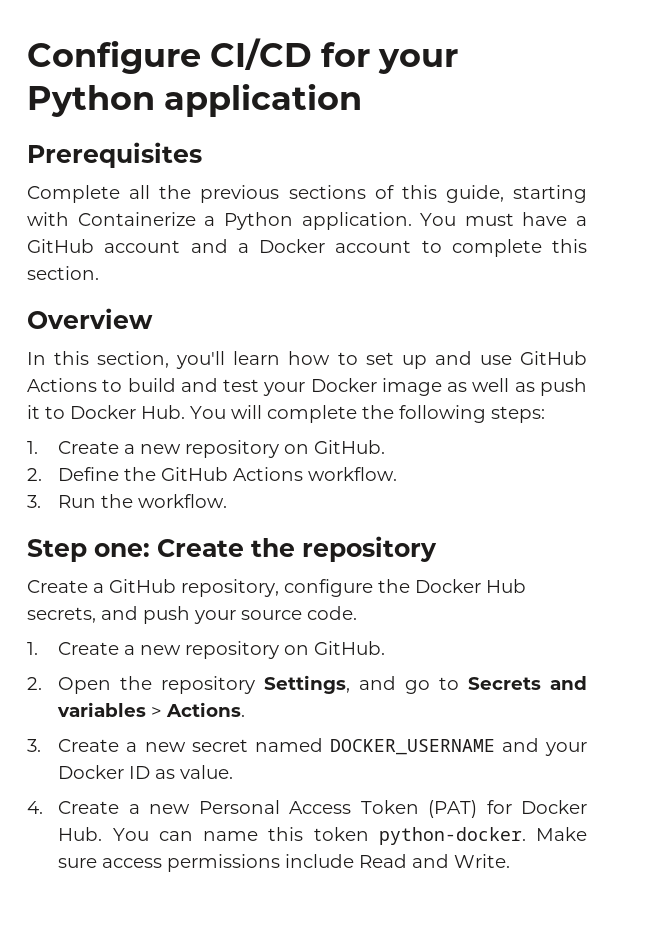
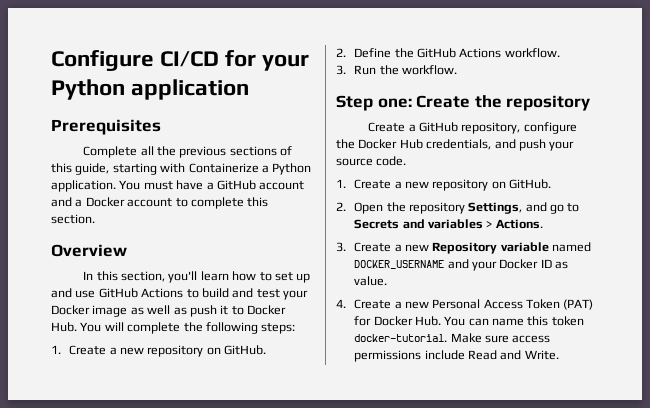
[27,607,96,623] secrets, -> [426,139,492,150] credentials,
[191,739,248,752] secret -> [432,242,549,254] Repository variable
[378,827,526,845] python-docker. -> [354,334,448,342] docker-tutorial.

